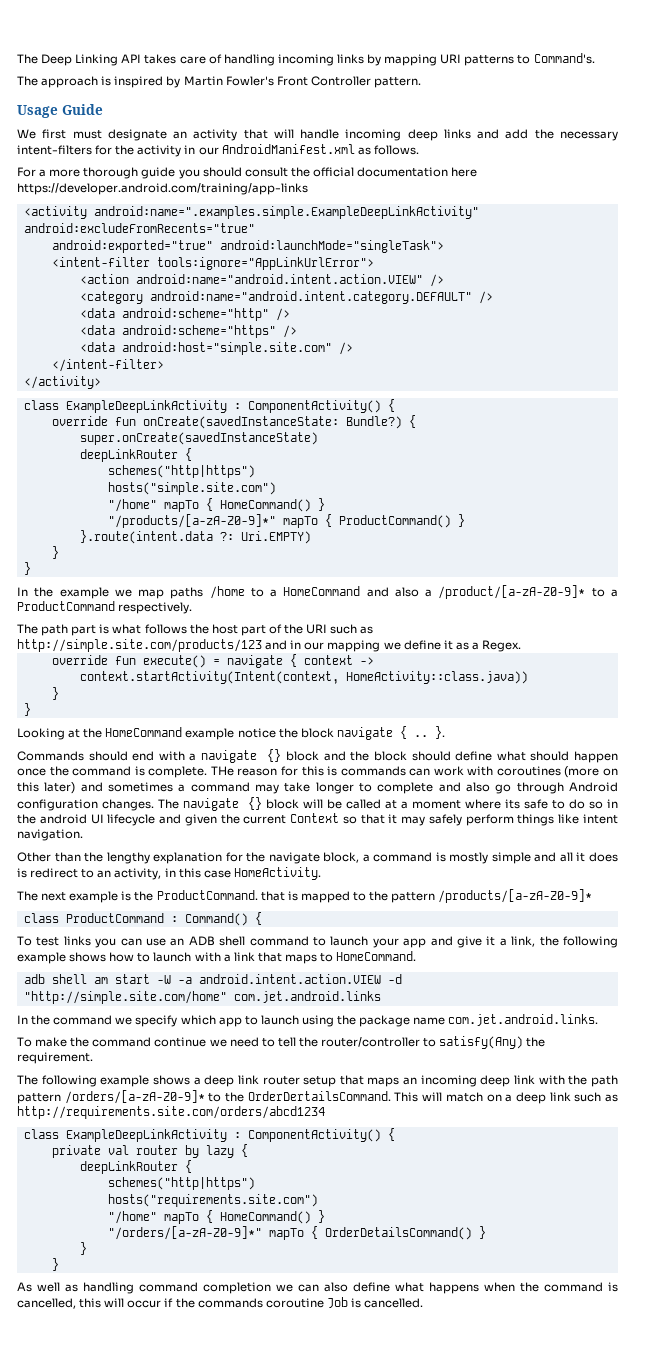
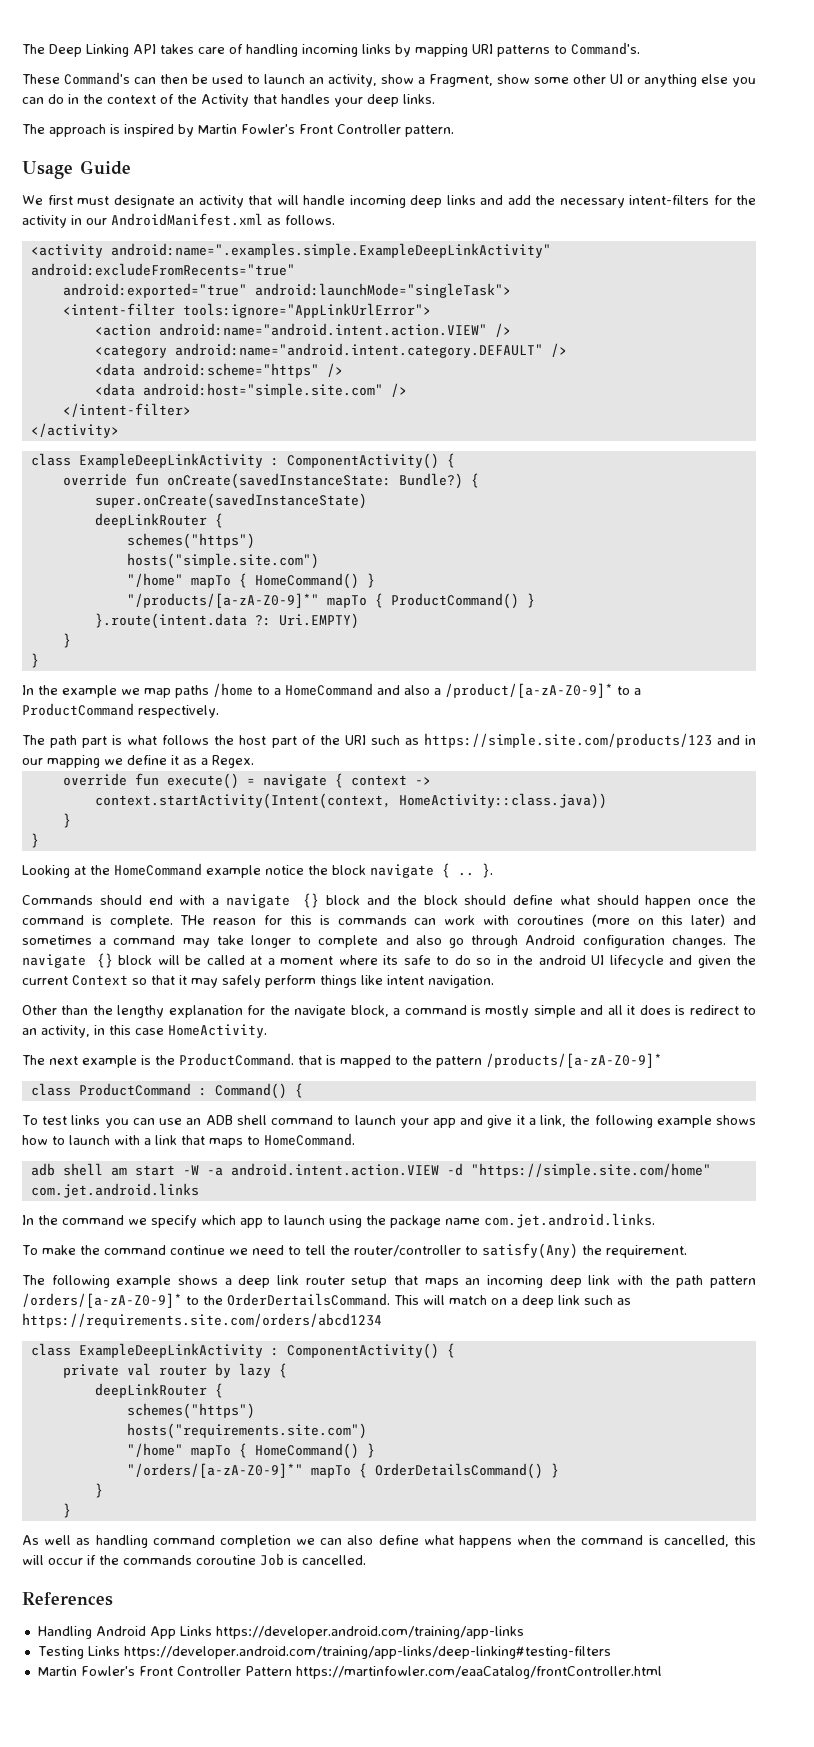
(595, 58) none -> [22,72,756,87] [22,94,435,107] // These Command's can then be used to launch an activity, show a Fragment, show some other UI or anything else you can do in the context of the Activity that handles your deep links.
[17,167,478,179] [17,183,308,195] // For a more thorough guide you should consult the official documentation here https://developer.android.com/training/app-links -> (335, 220) none
[79,308,290,321] // <data android:scheme="http" /> -> (567, 350) none
[107,465,255,478] schemes("http|https") -> [126,533,255,549] schemes("https")
[17,639,262,652] http://simple.site.com/products/123 -> [423,733,712,748] https://simple.site.com/products/123
[23,991,227,1004] "http://simple.site.com/home" -> [470,1163,711,1178] "https://simple.site.com/home"
[17,1106,325,1119] http://requirements.site.com/orders/abcd1234 -> [22,1313,382,1328] https://requirements.site.com/orders/abcd1234
[107,1177,255,1190] schemes("http|https") -> [126,1403,255,1419] schemes("https")
(424, 1303) none -> [22,1592,113,1606] [37,1626,524,1639] [37,1646,611,1659] [37,1666,662,1679] // References // Handling Android App Links https://developer.android.com/training/app-links // Testing Links https://developer.android.com/training/app-links/deep-linking#testing-filters // Martin Fowler's Front Controller Pattern https://martinfowler.com/eaaCatalog/frontController.html

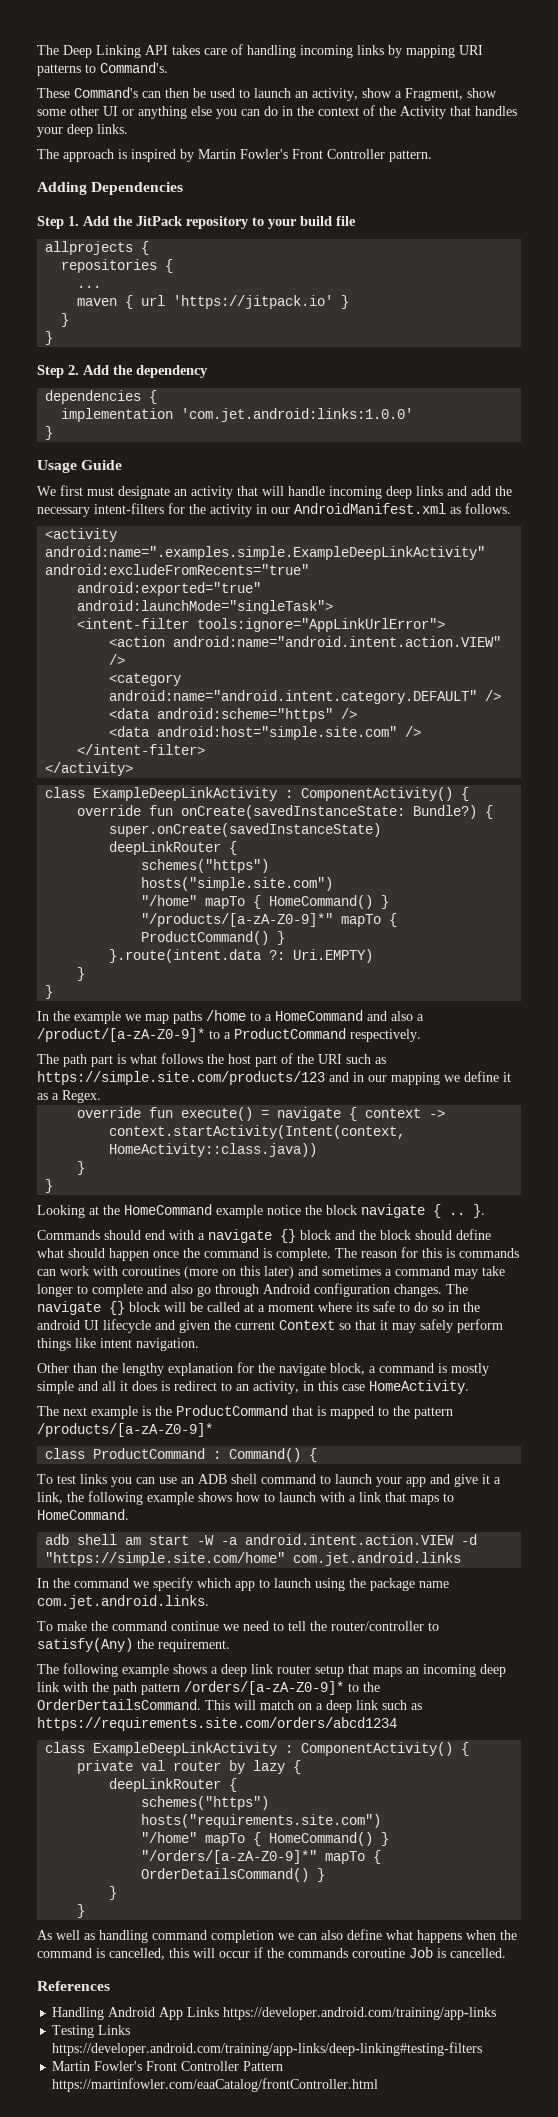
(454, 131) none -> [37,182,184,195] [37,216,356,229] [45,241,150,255] [61,259,174,273] [77,285,102,288] [77,295,350,309] [61,313,70,327] [45,331,54,345] [37,365,208,378] [45,390,158,404] [61,408,414,422] [45,426,54,440] // Adding Dependencies // Step 1. Add the JitPack repository to your build file // allprojects { // repositories { // ... // maven { url 'https://jitpack.io' } // } // } // Step 2. Add the dependency // dependencies { // implementation 'com.jet.android:links:1.0.0' // }
[180,915,206,925] THe -> [335,1248,357,1258] The
[179,1053,294,1066] ProductCommand. -> [176,1405,288,1416] ProductCommand

